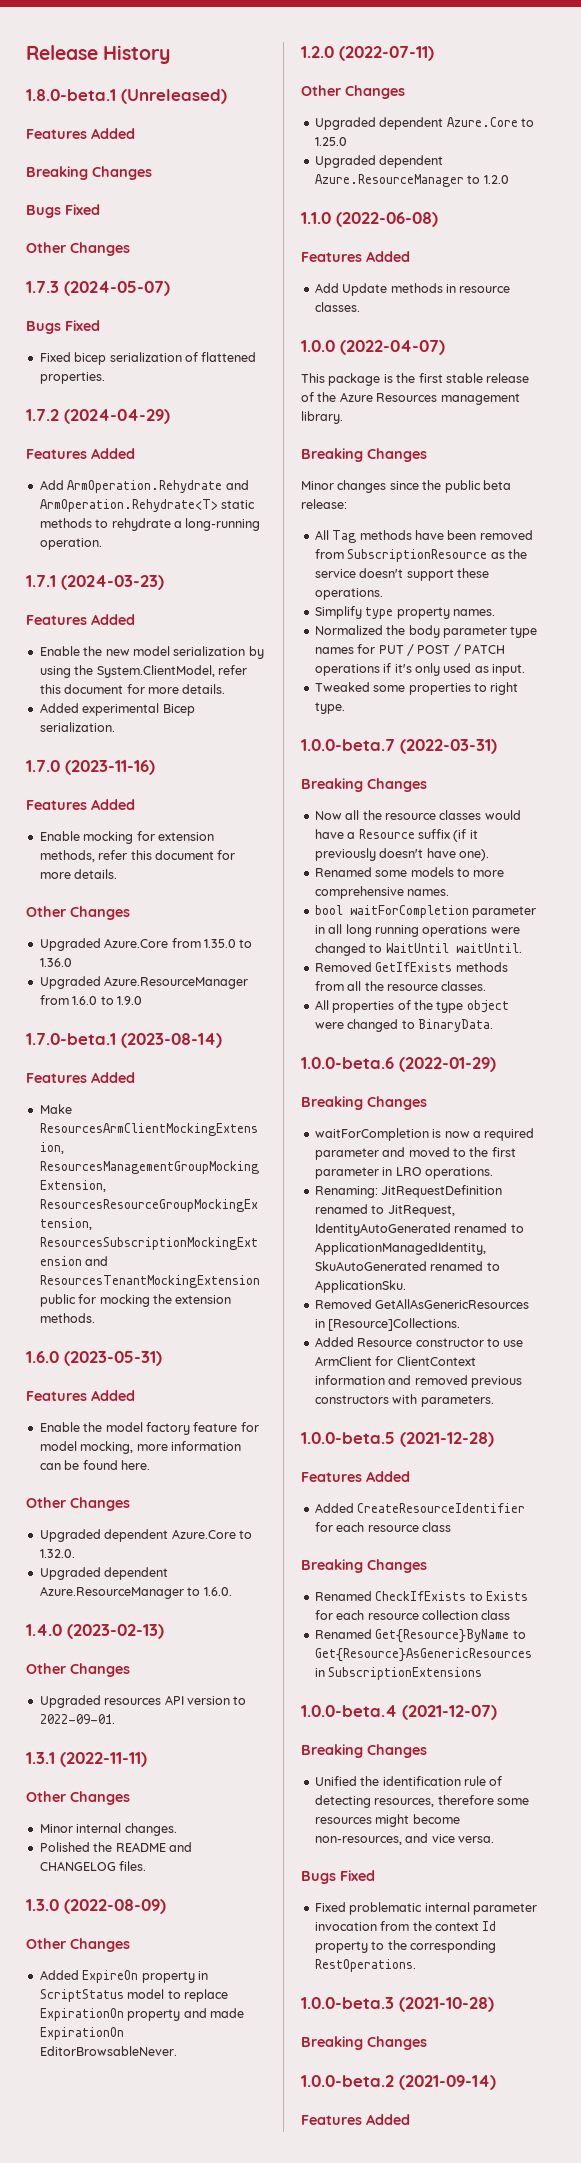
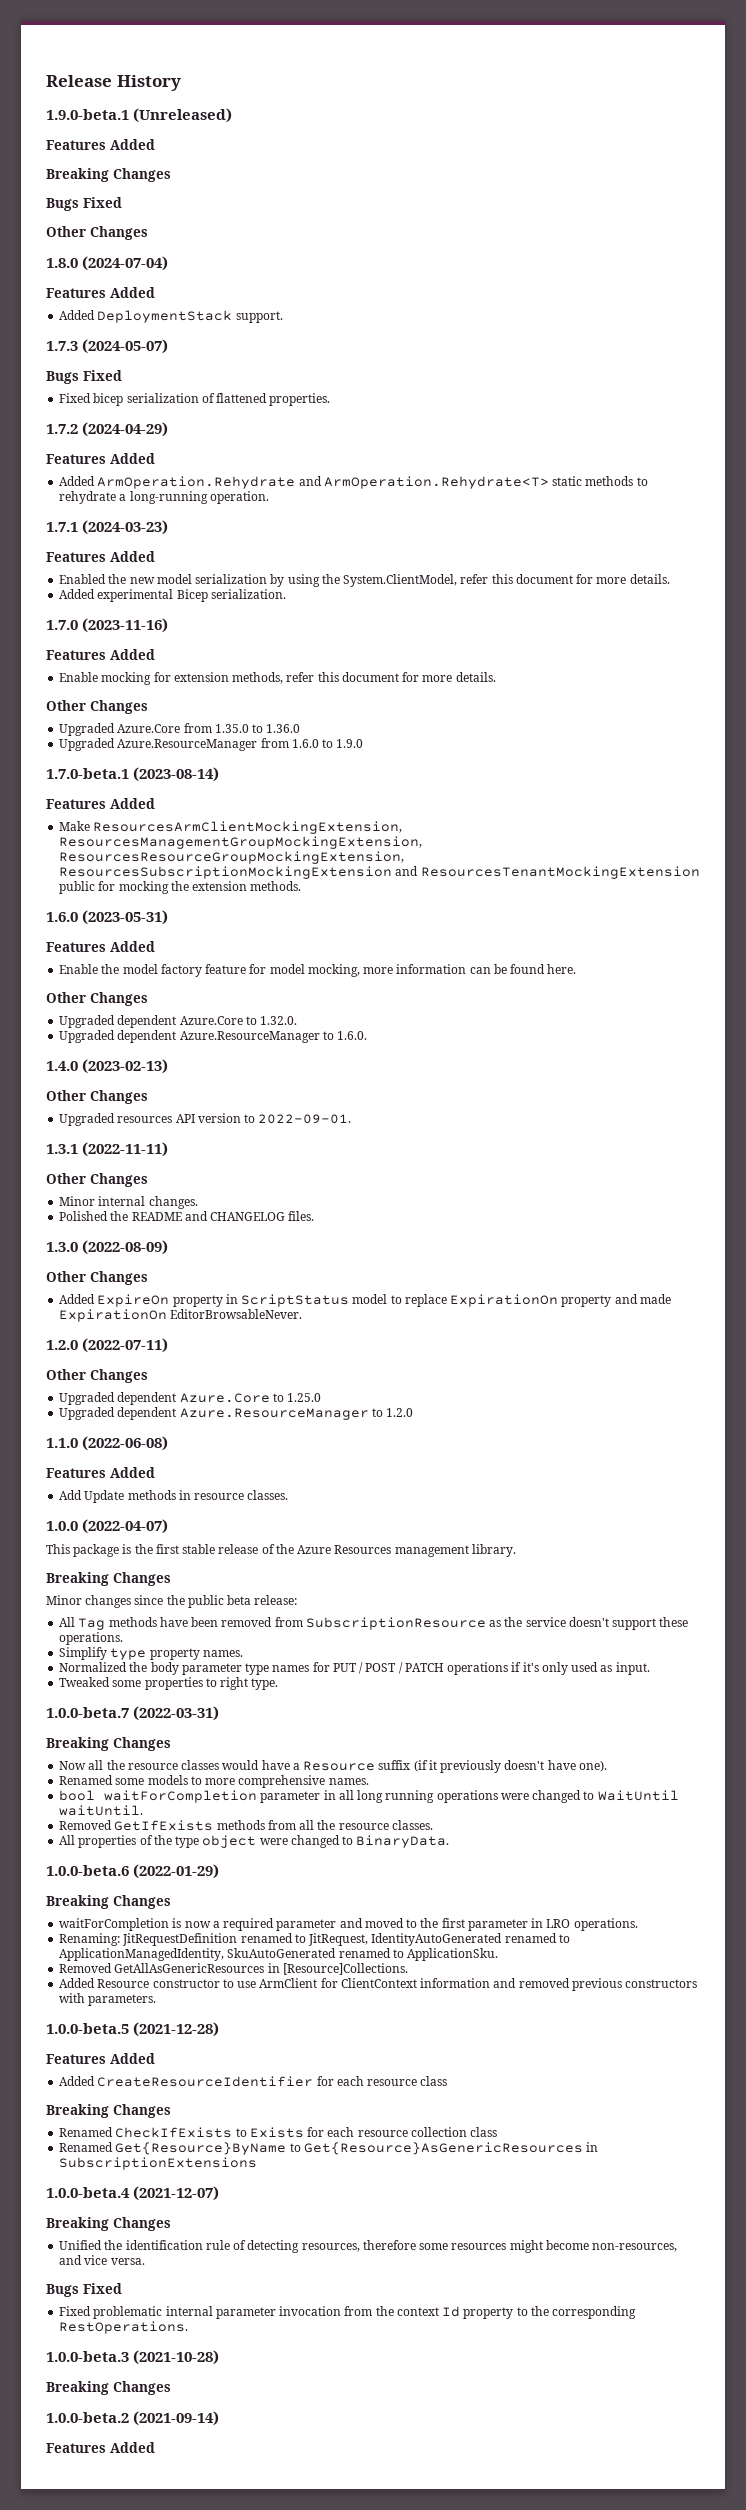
[26,89,116,101] 1.8.0-beta.1 -> [46,109,129,120] 1.9.0-beta.1
(130, 249) none -> [46,256,169,271] [46,287,155,298] [59,310,283,323] // 1.8.0 (2024-07-04) // Features Added // Added DeploymentStack support.
[39,480,64,490] Add -> [59,476,96,486] Added
[39,646,80,656] Enable -> [59,574,107,584] Enabled

